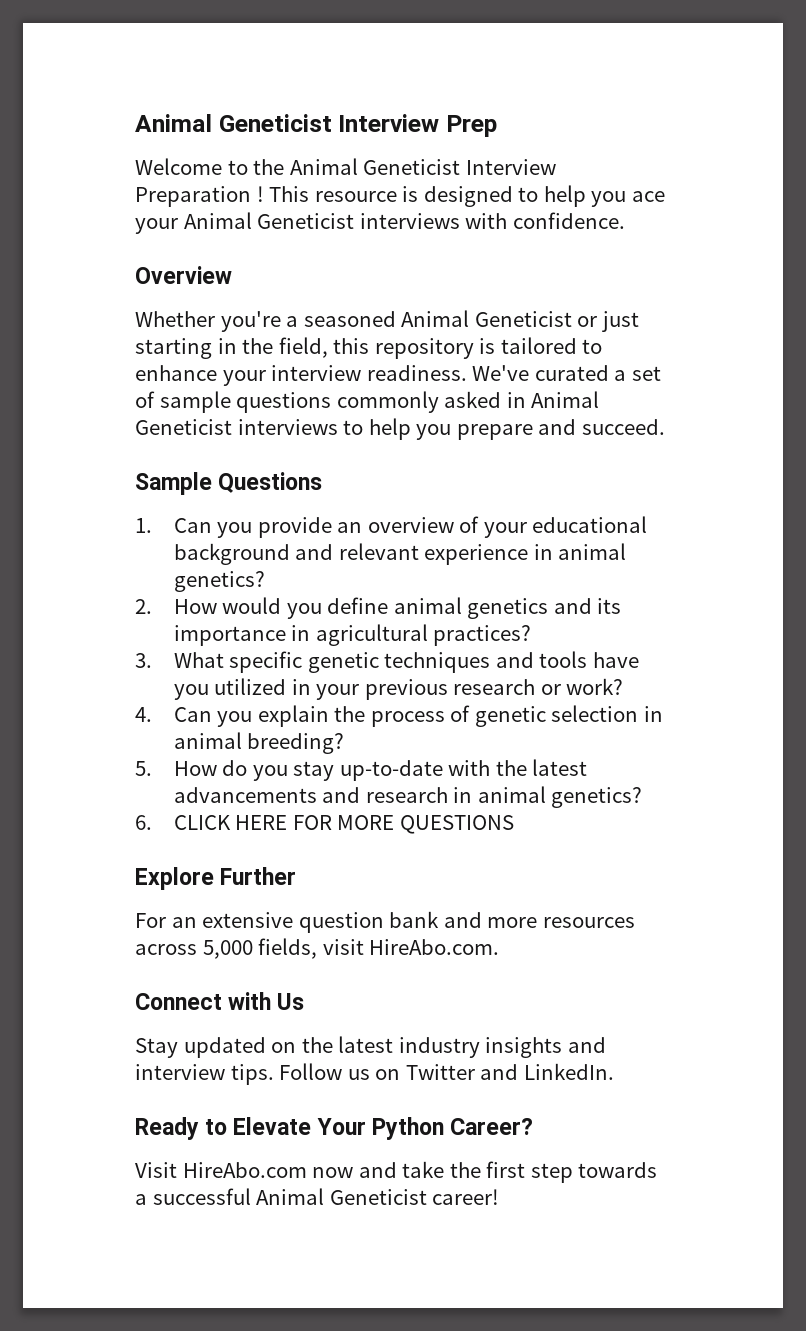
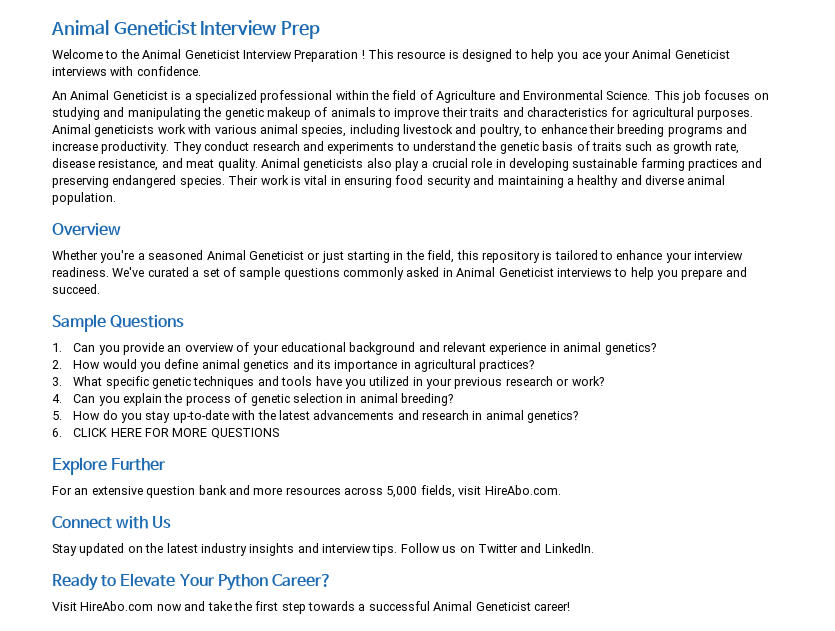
(625, 220) none -> [52,90,769,103] [52,107,753,120] [52,124,747,137] [52,141,740,154] [52,158,763,171] [52,175,726,188] [52,192,116,205] // An Animal Geneticist is a specialized professional within the field of Agriculture and Environmental Science. This job focuses on studying and manipulating the genetic makeup of animals to improve their traits and characteristics for agricultural purposes. Animal geneticists work with various animal species, including livestock and poultry, to enhance their breeding programs and increase productivity. They conduct research and experiments to understand the genetic basis of traits such as growth rate, disease resistance, and meat quality. Animal geneticists also play a crucial role in developing sustainable farming practices and preserving endangered species. Their work is vital in ensuring food security and maintaining a healthy and diverse animal population.

